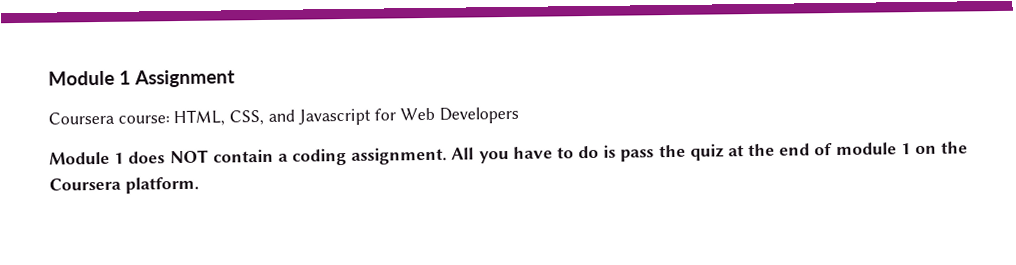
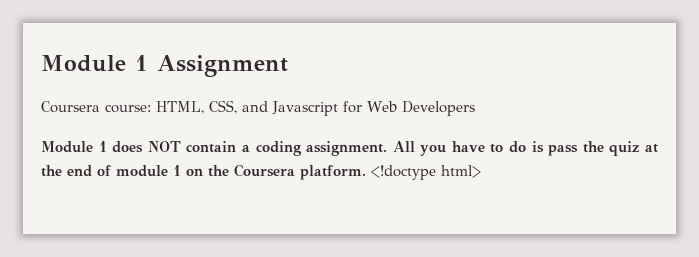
(199, 185) none -> [371,165,481,180] <!doctype html>

